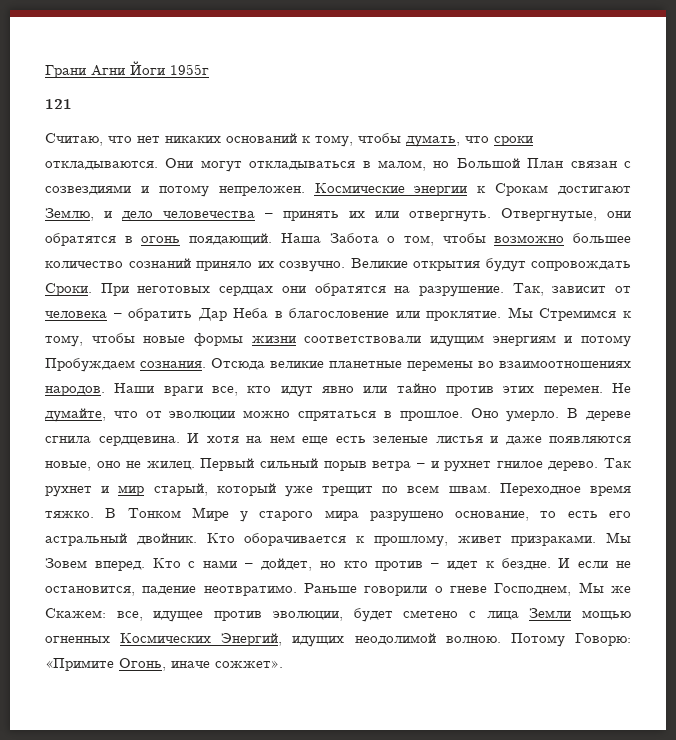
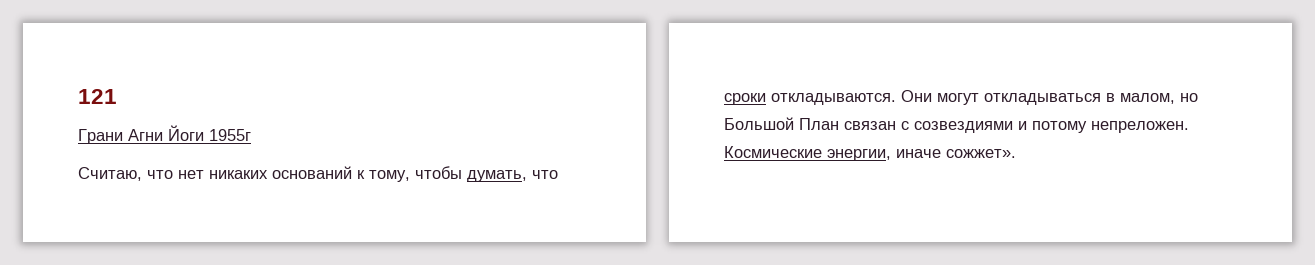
(45, 71) none -> [78,89,117,104] 121 //
[45,99,72,109] // 121 -> (251, 135) none
[414,183,631,196] [45,208,631,222] [45,233,631,246] [45,258,631,272] [45,283,631,297] [45,307,632,321] [45,333,631,347] [45,358,631,372] [45,383,631,397] [45,408,631,422] [45,433,631,446] [45,458,633,472] [45,483,631,497] [45,507,631,522] [45,532,631,547] [45,558,631,571] [45,582,631,596] [45,608,631,622] [45,633,631,647] [45,658,166,671] энергии к Срокам достигают Землю, и дело человечества – принять их или отвергнуть. Отвергнутые, они обратятся в огонь поядающий. Наша Забота о том, чтобы возможно большее количество сознаний приняло их созвучно. Великие открытия будут сопровождать Сроки. При неготовых сердцах они обратятся на разрушение. Так, зависит от человека – обратить Дар Неба в благословение или проклятие. Мы Стремимся к тому, чтобы новые формы жизни соответствовали идущим энергиям и потому Пробуждаем сознания. Отсюда великие планетные перемены во взаимоотношениях народов. Наши враги все, кто идут явно или тайно против этих перемен. Не думайте, что от эволюции можно спрятаться в прошлое. Оно умерло. В дереве сгнила сердцевина. И хотя на нем еще есть зеленые листья и даже появляются новые, оно не жилец. Первый сильный порыв ветра – и рухнет гнилое дерево. Так рухнет и мир старый, который уже трещит по всем швам. Переходное время тяжко. В Тонком Мире у старого мира разрушено основание, то есть его астральный двойник. Кто оборачивается к прошлому, живет призраками. Мы Зовем вперед. Кто с нами – дойдет, но кто против – идет к бездне. И если не остановится, падение неотвратимо. Раньше говорили о гневе Господнем, Мы же Скажем: все, идущее против эволюции, будет сметено с лица Земли мощью огненных Космических Энергий, идущих неодолимой волною. Потому Говорю: «Примите Огонь, -> [827,149,891,161] энергии,

